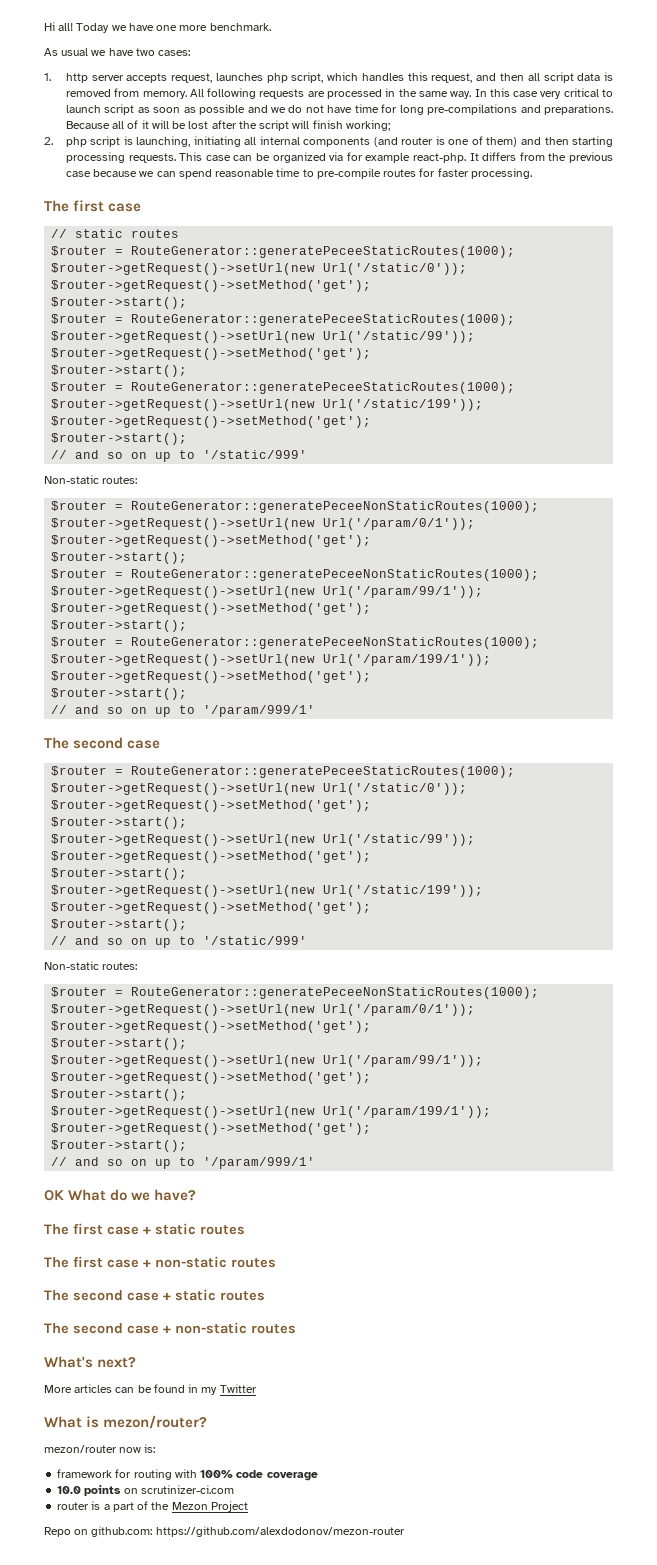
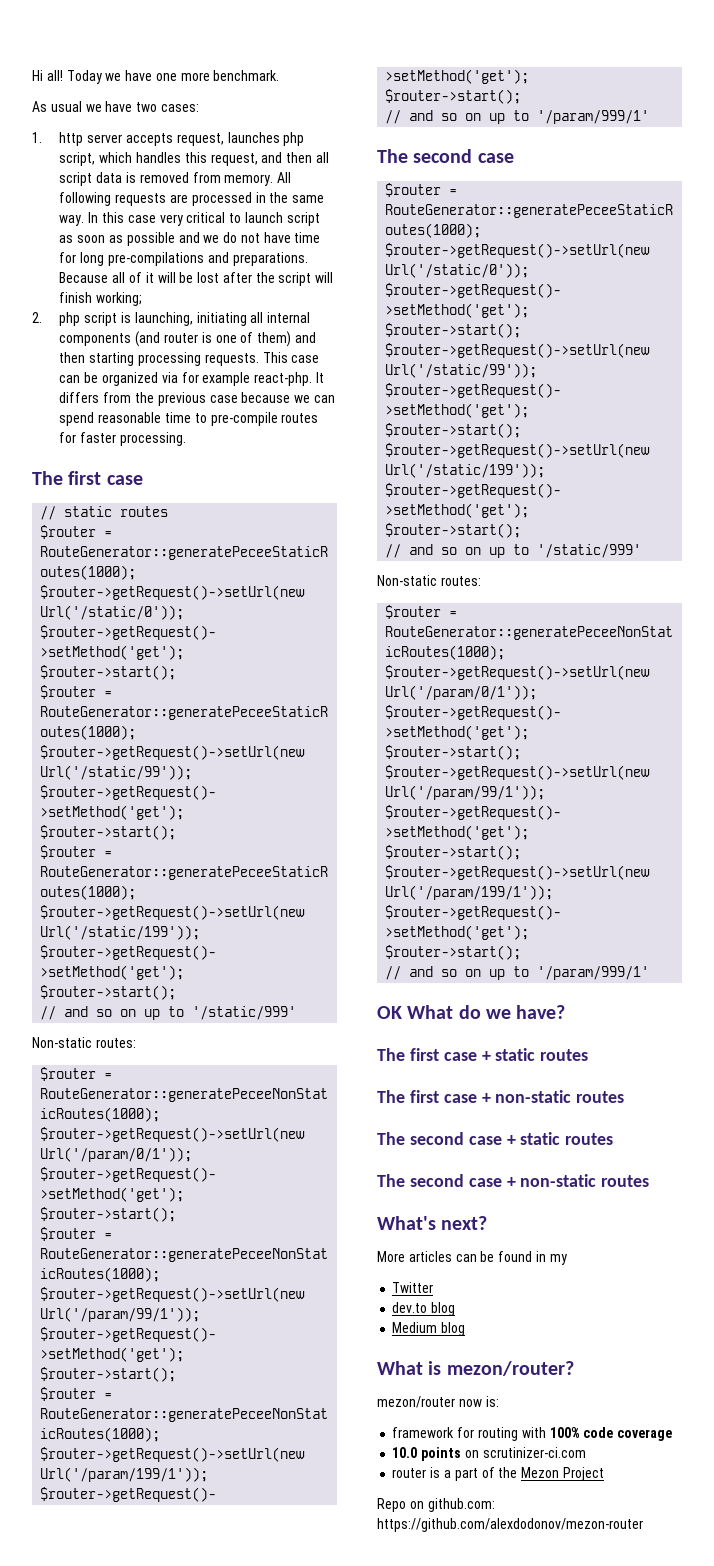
(218, 1391) none -> (567, 1259) //
(257, 1388) none -> [392,1302,456,1316] [392,1322,466,1336] // dev.to blog // Medium blog

